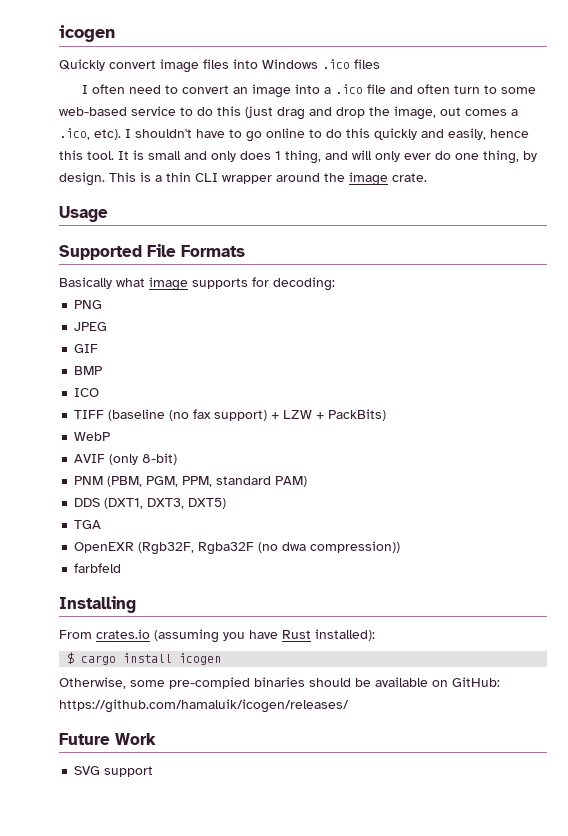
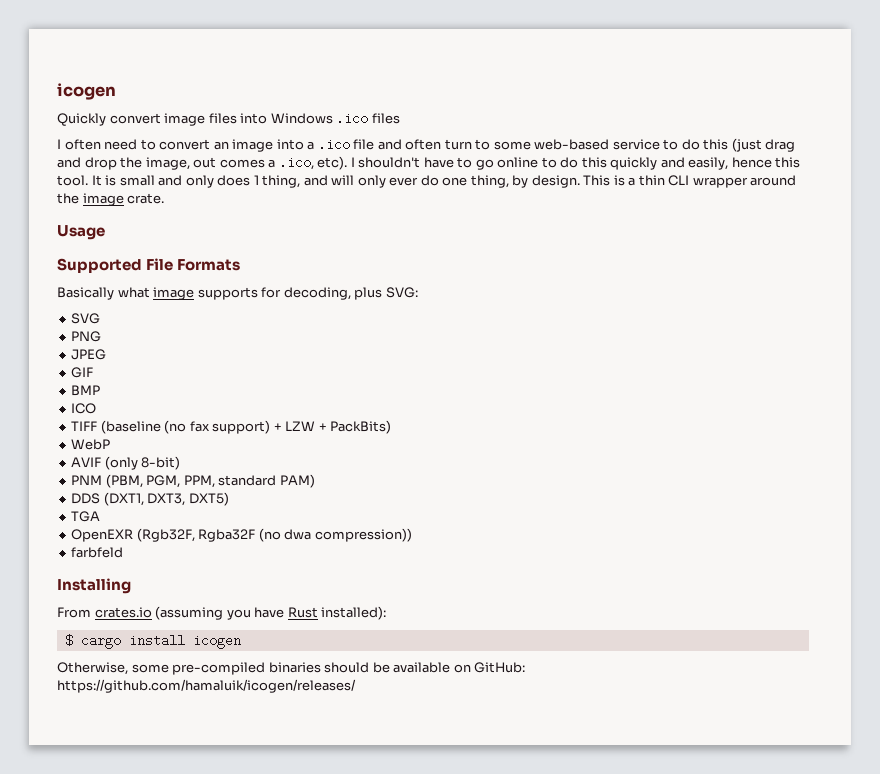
[273,277,335,291] decoding: -> [283,287,418,300] [71,313,101,324] decoding, plus SVG: // SVG
[169,677,250,689] pre-compied -> [172,662,266,675] pre-compiled
[59,733,156,745] [74,766,154,777] // Future Work // SVG support -> (356, 686) none

